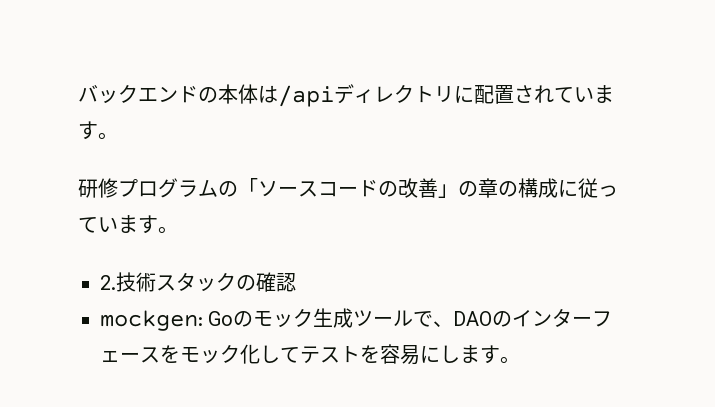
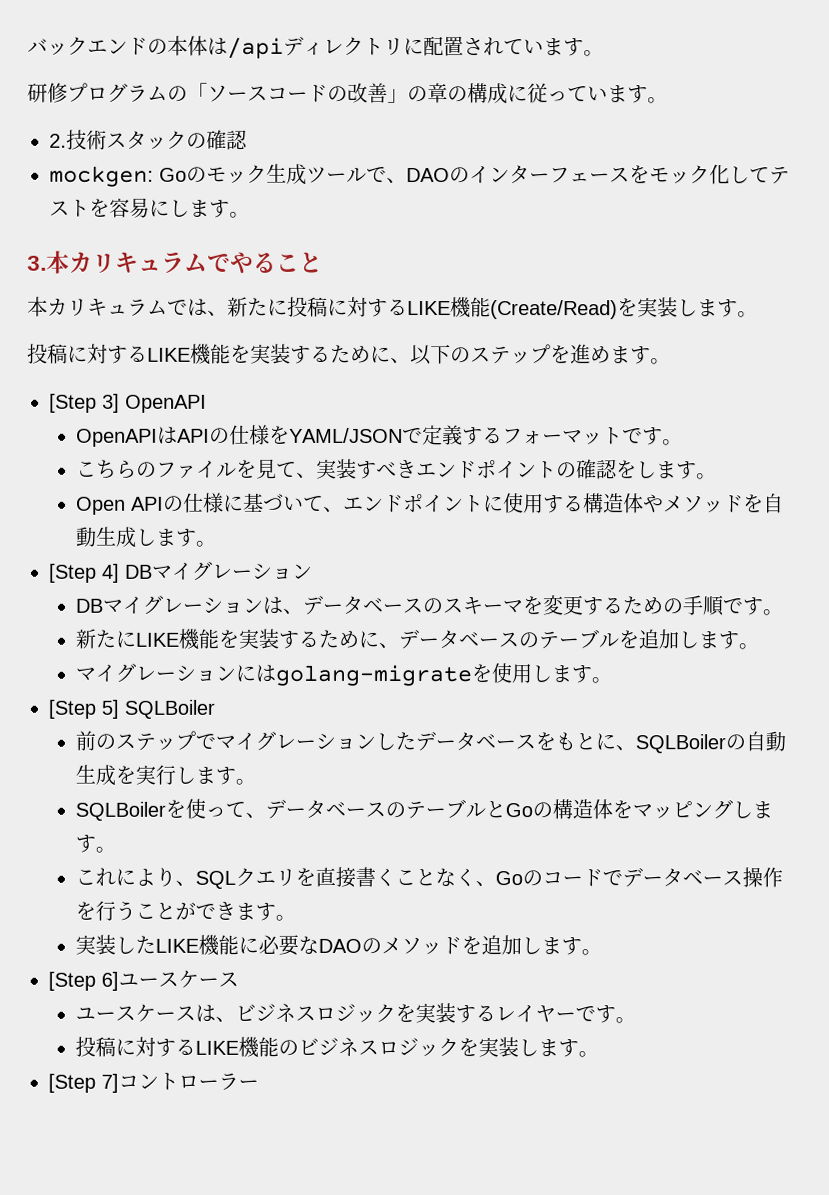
(520, 360) none -> [27,250,323,274] [27,296,758,320] [27,343,671,366] [49,393,207,413] [75,424,683,447] [75,458,717,480] [75,492,784,515] [75,526,217,548] [49,560,313,583] [74,594,783,617] [74,628,759,650] [74,662,612,687] [48,699,215,719] [74,730,786,754] [74,764,256,786] [74,798,773,821] [74,834,116,853] [74,866,783,889] [74,900,296,921] [74,934,602,956] [48,969,239,991] [74,1002,636,1024] [74,1036,599,1058] [48,1072,259,1093] // 3.本カリキュラムでやること // 本カリキュラムでは、新たに投稿に対するLIKE機能(Create/Read)を実装します。 // 投稿に対するLIKE機能を実装するために、以下のステップを進めます。 // [Step 3] OpenAPI // OpenAPIはAPIの仕様をYAML/JSONで定義するフォーマットです。 // こちらのファイルを見て、実装すべきエンドポイントの確認をします。 // Open APIの仕様に基づいて、エンドポイントに使用する構造体やメソッドを自動生成します。 // [Step 4] DBマイグレーション // DBマイグレーションは、データベースのスキーマを変更するための手順です。 // 新たにLIKE機能を実装するために、データベースのテーブルを追加します。 // マイグレーションにはgolang-migrateを使用します。 // [Step 5] SQLBoiler // 前のステップでマイグレーションしたデータベースをもとに、SQLBoilerの自動生成を実行します。 // SQLBoilerを使って、データベースのテーブルとGoの構造体をマッピングします。 // これにより、SQLクエリを直接書くことなく、Goのコードでデータベース操作を行うことができます。 // 実装したLIKE機能に必要なDAOのメソッドを追加します。 // [Step 6]ユースケース // ユースケースは、ビジネスロジックを実装するレイヤーです。 // 投稿に対するLIKE機能のビジネスロジックを実装します。 // [Step 7]コントローラー

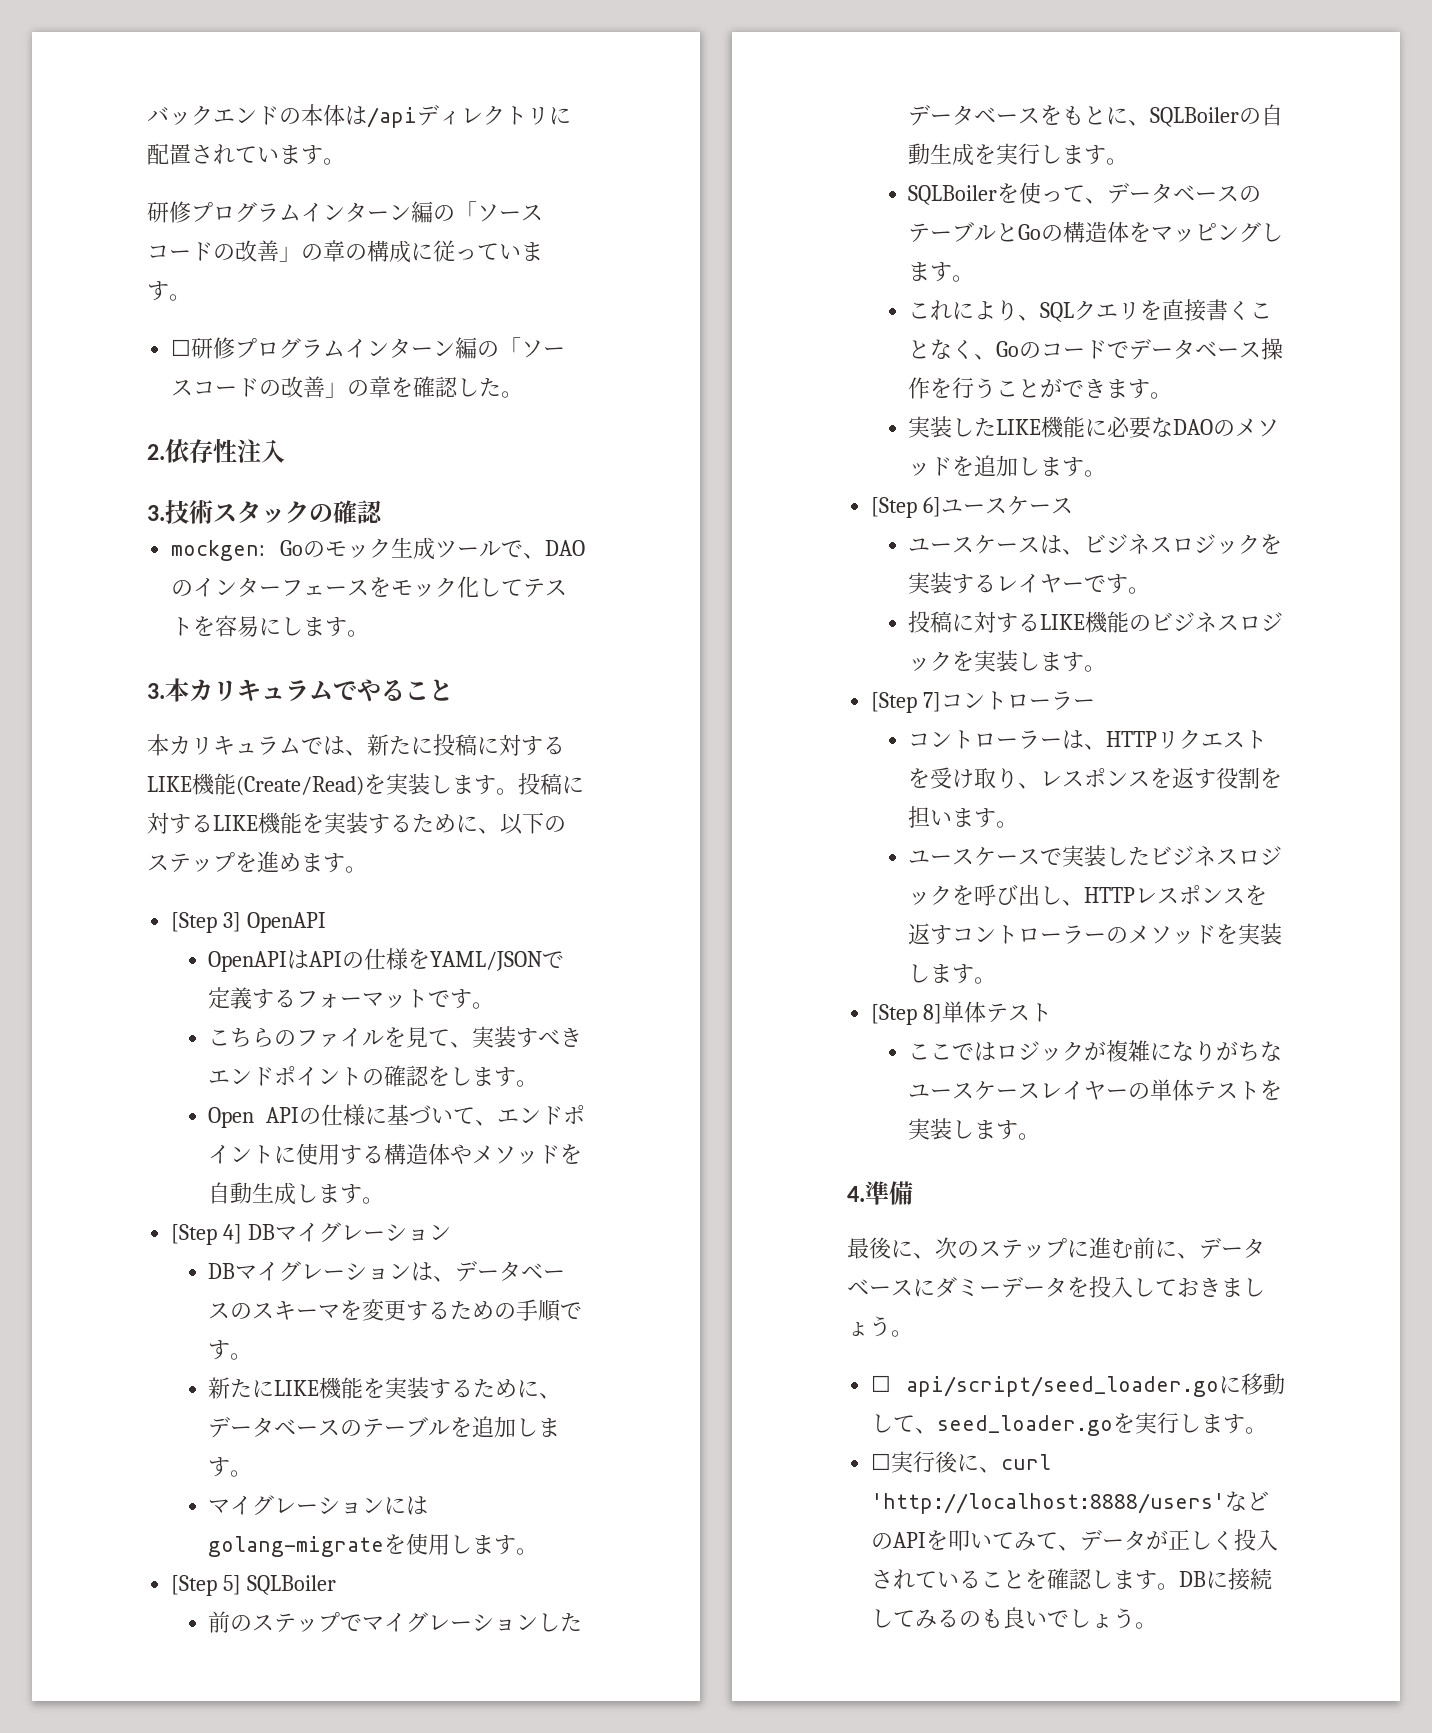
(168, 93) none -> [301,201,433,223] インターン編
[49,133,67,148] 2. -> [171,337,566,359] [171,376,524,398] [147,439,285,463] [147,505,165,521] ☐研修プログラムインターン編の「ソースコードの改善」の章を確認した。 // 2.依存性注入 // 3.
(758, 314) // -> (518, 791) none
(259, 1084) none -> [908,730,1268,750] [908,767,1283,789] [908,806,1019,828] [908,845,1283,867] [908,884,1268,906] [908,923,1283,945] [908,964,997,984] [871,1001,1053,1025] [908,1040,1283,1062] [908,1079,1283,1101] [908,1118,1041,1140] [847,1181,913,1205] [847,1237,1265,1259] [847,1276,1265,1298] [847,1316,913,1337] [871,1373,1285,1397] [871,1412,1268,1436] [871,1451,1052,1473] [871,1491,1270,1514] [871,1529,1279,1551] [871,1568,1273,1590] [871,1607,1158,1629] // コントローラーは、HTTPリクエストを受け取り、レスポンスを返す役割を担います。 // ユースケースで実装したビジネスロジックを呼び出し、HTTPレスポンスを返すコントローラーのメソッドを実装します。 // [Step 8]単体テスト // ここではロジックが複雑になりがちなユースケースレイヤーの単体テストを実装します。 // 4.準備 // 最後に、次のステップに進む前に、データベースにダミーデータを投入しておきましょう。 // ☐ api/script/seed_loader.goに移動して、seed_loader.goを実行します。 // ☐実行後に、curl 'http://localhost:8888/users'などのAPIを叩いてみて、データが正しく投入されていることを確認します。DBに接続してみるのも良いでしょう。

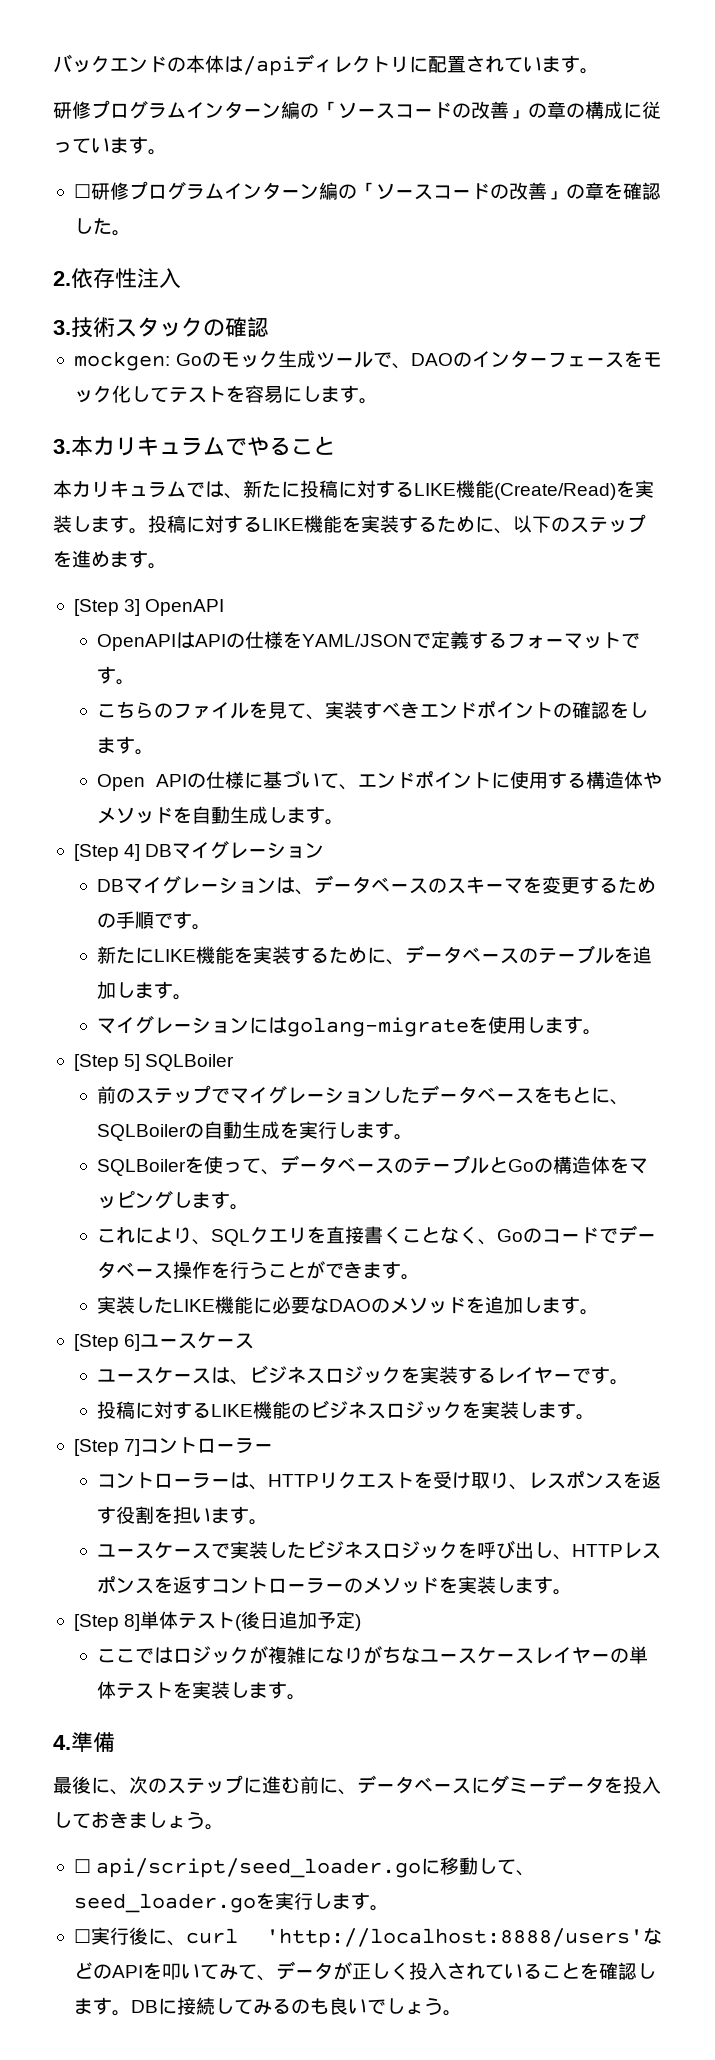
(1053, 1012) none -> [235,1611,362,1631] (後日追加予定)

